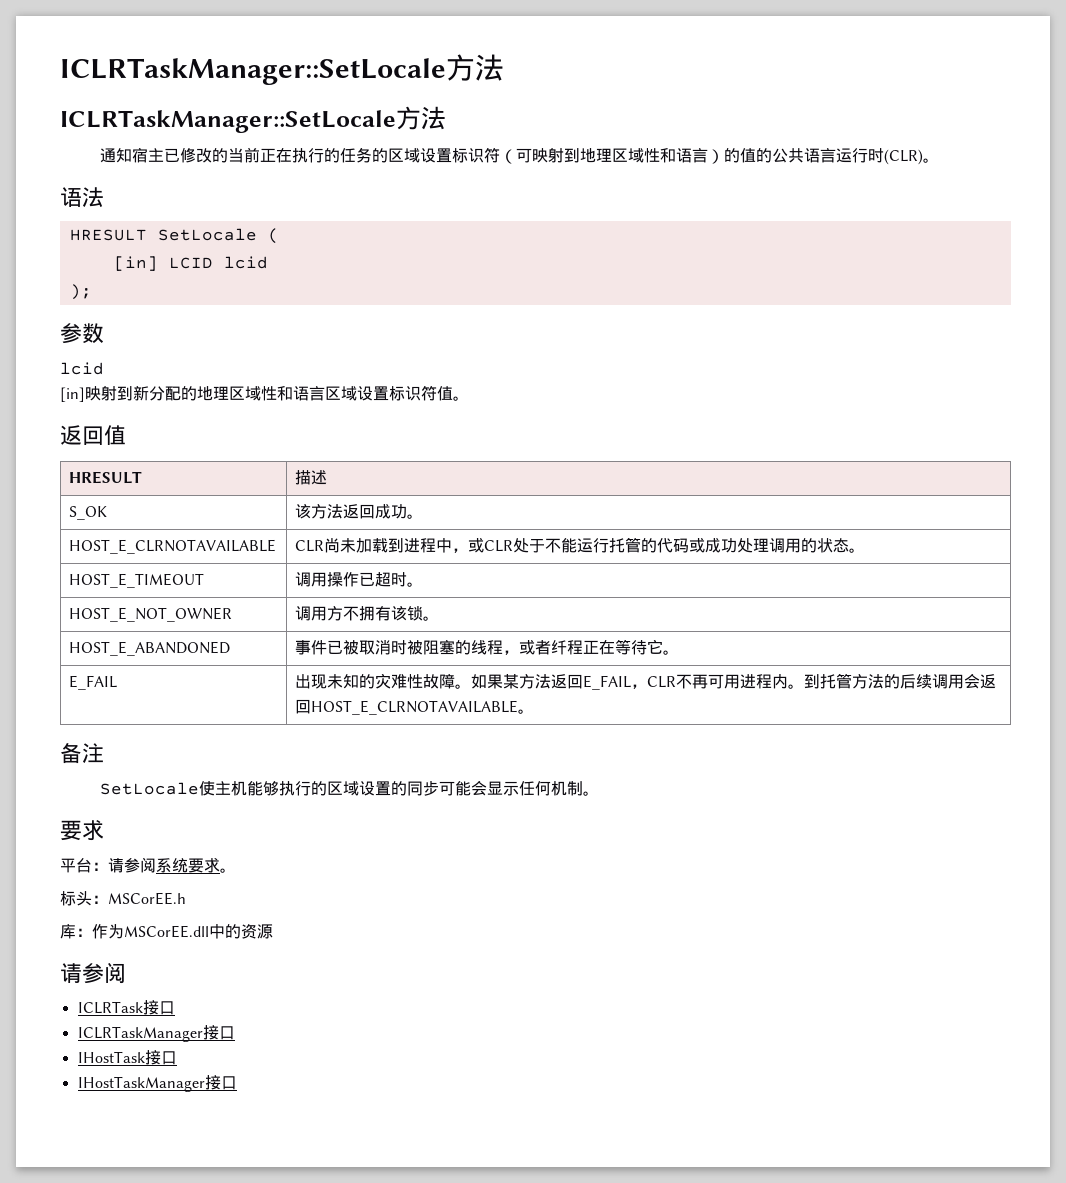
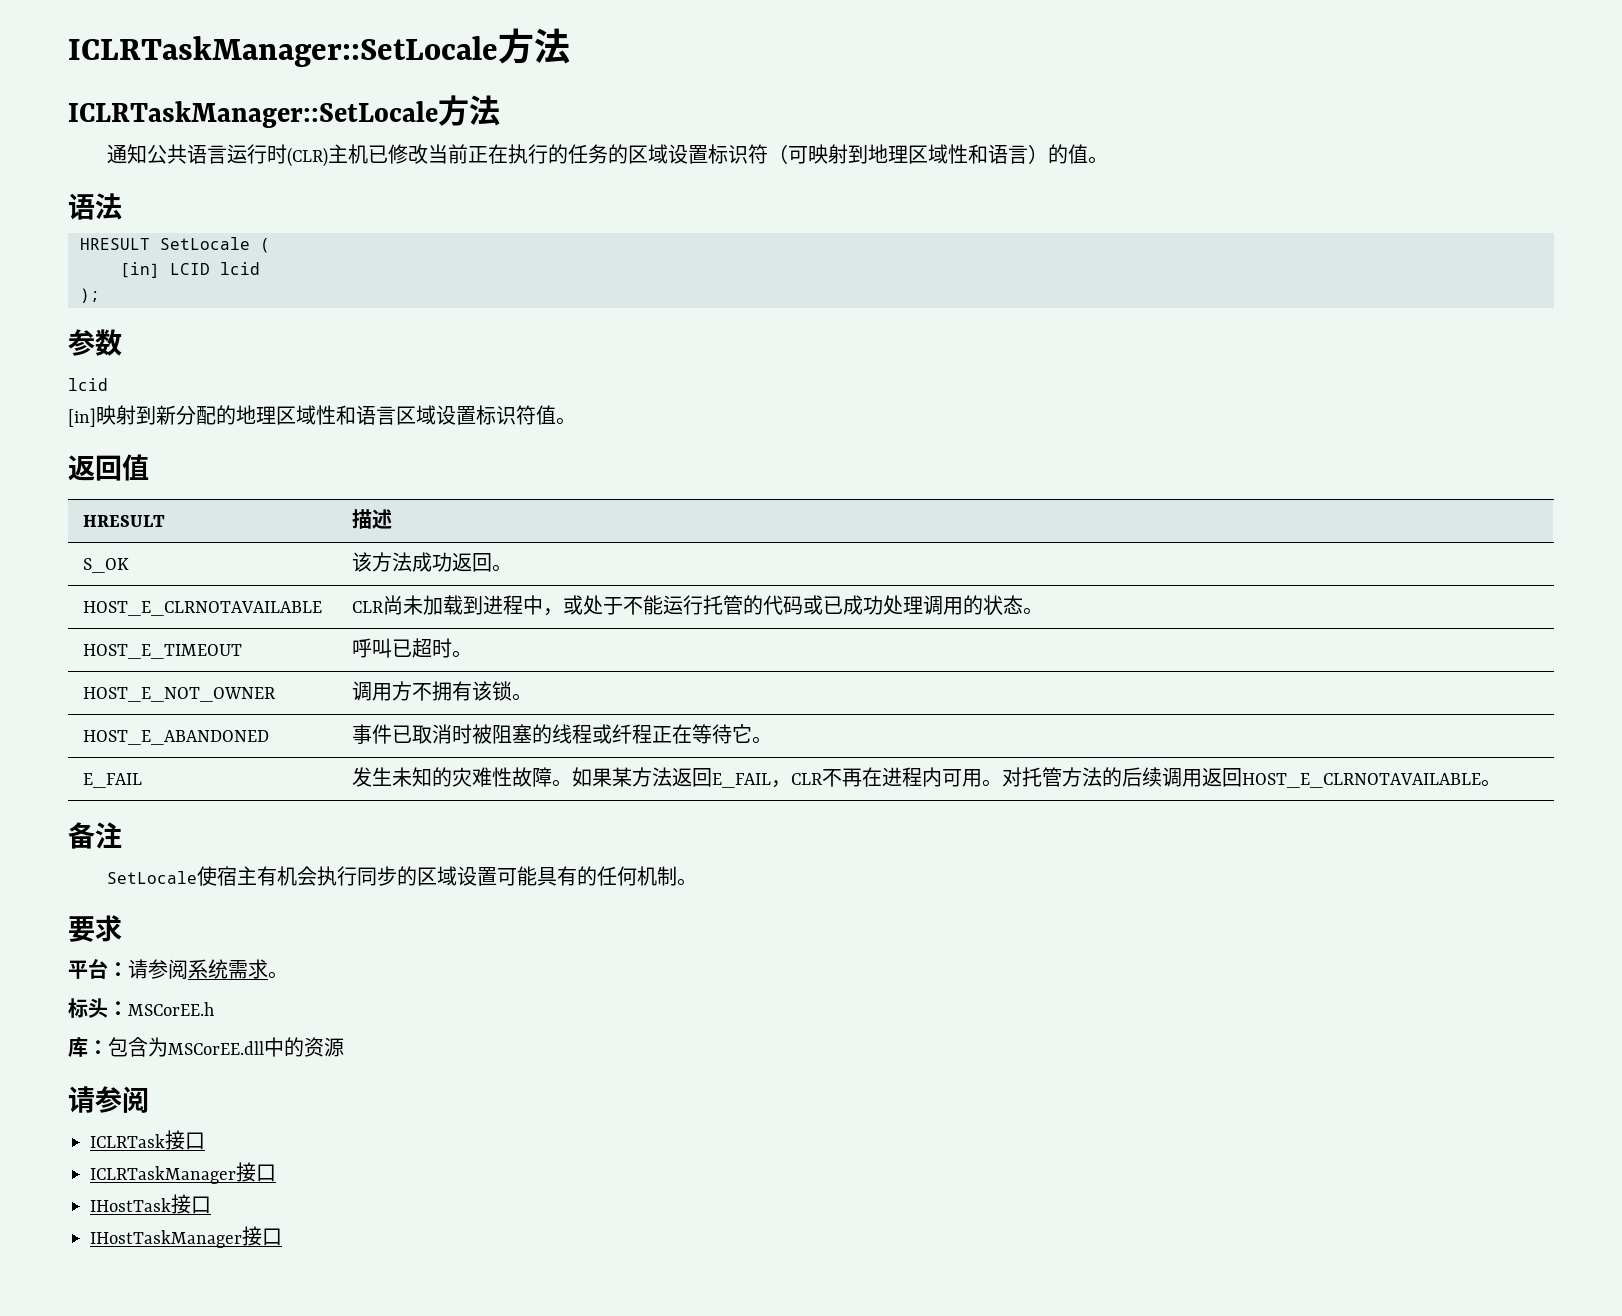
[131,147,228,163] 宿主已修改的 -> [147,144,429,167] 公共语言运行时(CLR)主机已修改
[755,148,923,165] 的公共语言运行时(CLR) -> (1089, 154) none
[343,504,408,519] 返回成功 -> [411,552,492,572] 成功返回
[484,540,514,552] CLR -> (583, 605) none
(706, 545) none -> [822,596,843,614] 已
[295,572,360,587] 调用操作 -> [351,638,392,658] 呼叫
[343,640,360,655] 被 -> (412, 734) none
[503,640,552,655] ，或者 -> [591,724,612,744] 或
[295,674,328,689] 出现 -> [351,767,392,787] 发生
[708,674,821,689] 可用进程内。到 -> [861,767,1022,787] 在进程内可用。对
[964,673,981,689] 会 -> (1202, 778) none
[214,780,519,796] 主机能够执行的区域设置的同步可能会显示 -> [217,866,598,886] 宿主有机会执行同步的区域设置可能具有的
[188,858,204,873] 要 -> [228,960,248,979] 需
[92,924,108,939] 作 -> [108,1037,148,1057] 包含

